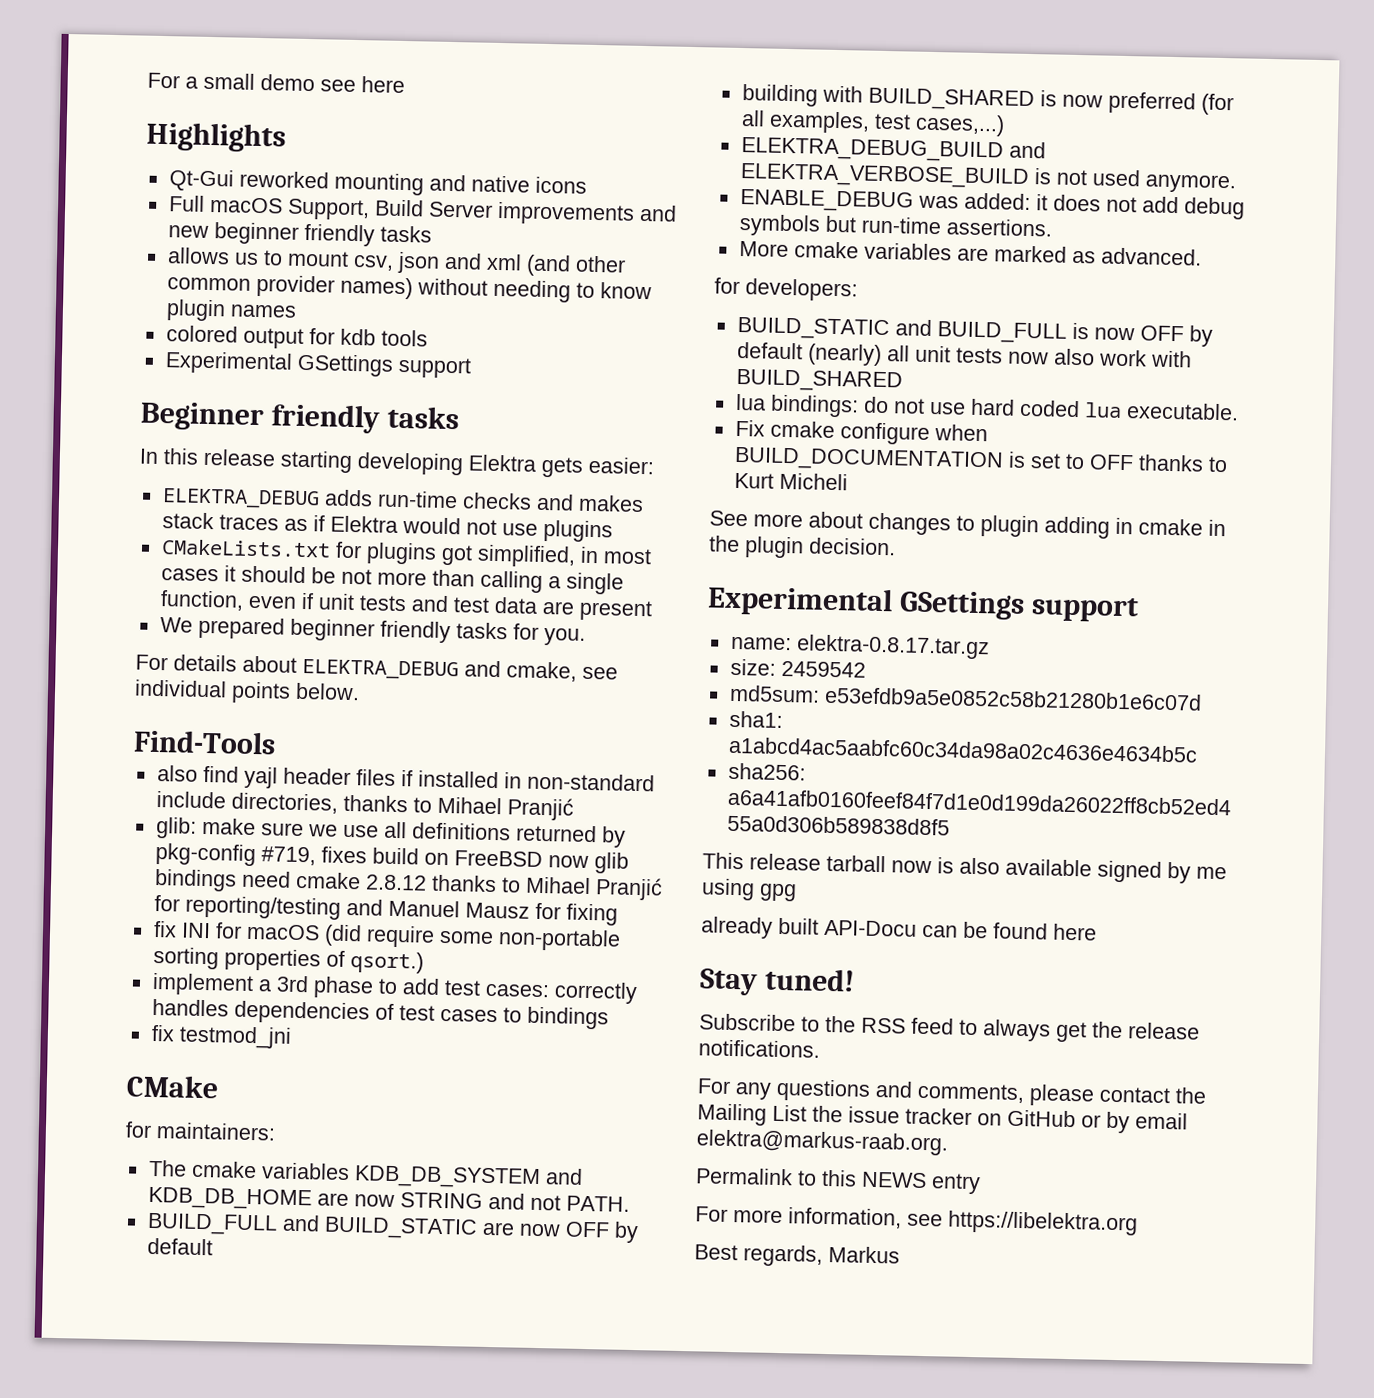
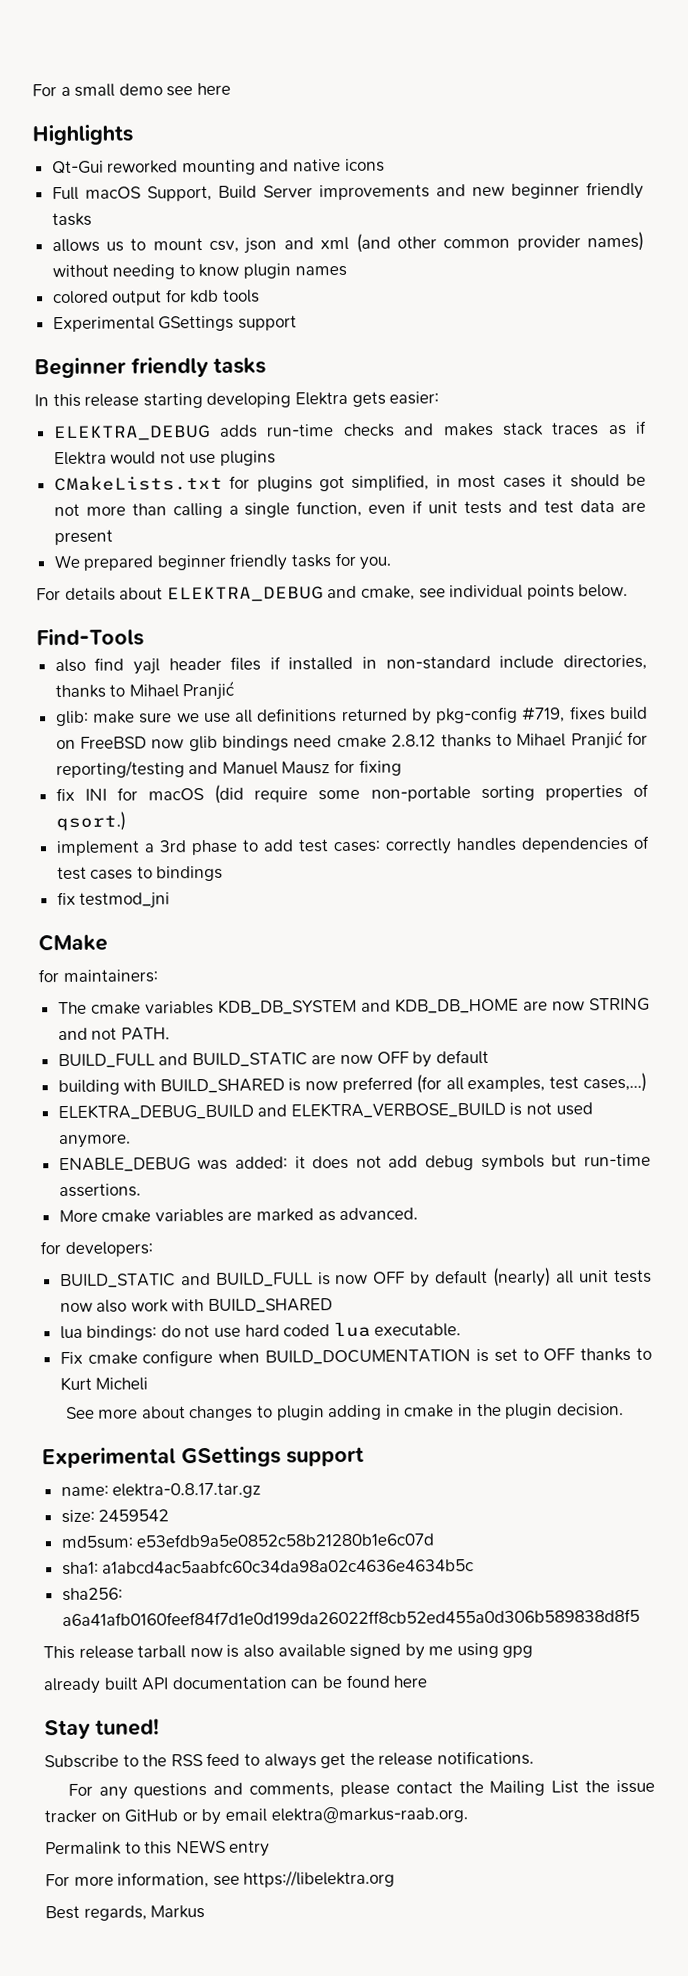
[824,919,917,937] API-Docu -> [141,1676,288,1691] API documentation

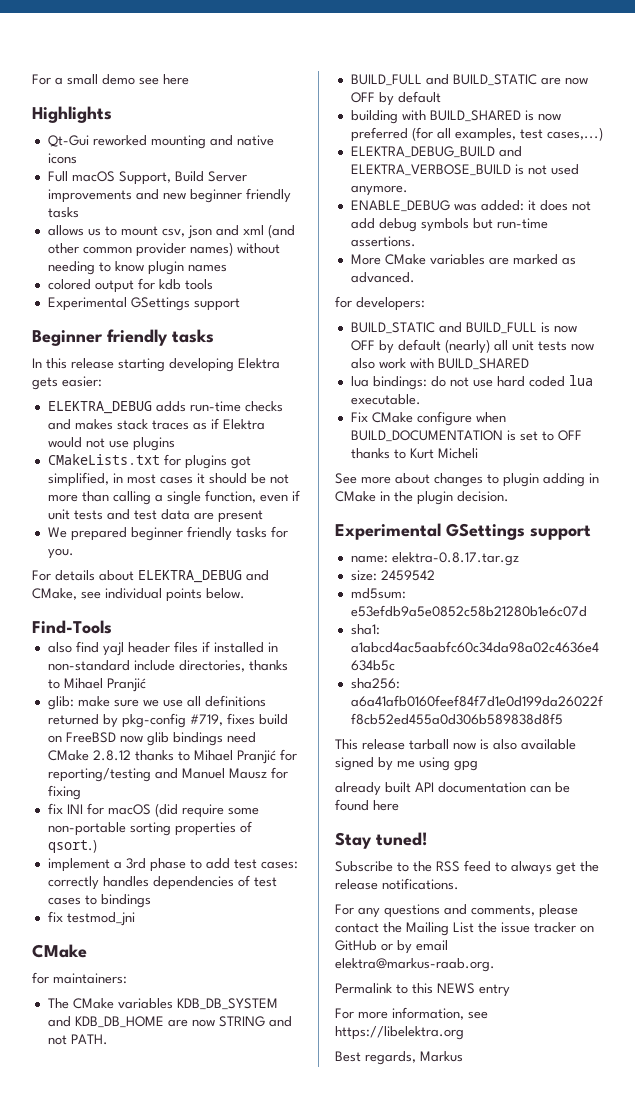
[360,585,415,601] cmake, -> [32,588,77,600] CMake,
[336,734,387,749] cmake -> [47,750,89,761] CMake
[90,1001,141,1015] cmake -> [72,998,114,1009] CMake
[101,1209,152,1223] cmake -> [384,254,426,265] CMake
[87,1351,138,1365] cmake -> [371,412,413,423] CMake
[403,1404,455,1418] cmake -> [335,491,376,502] CMake

